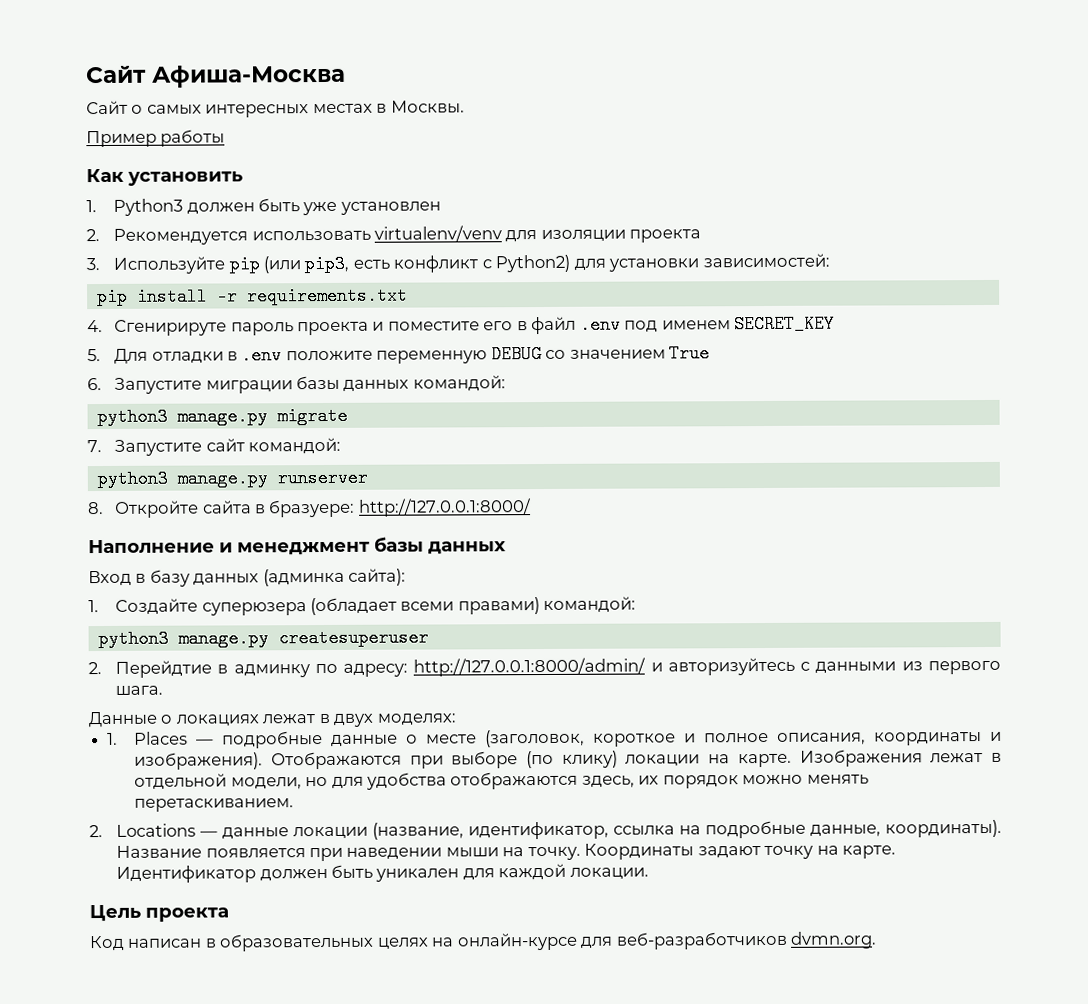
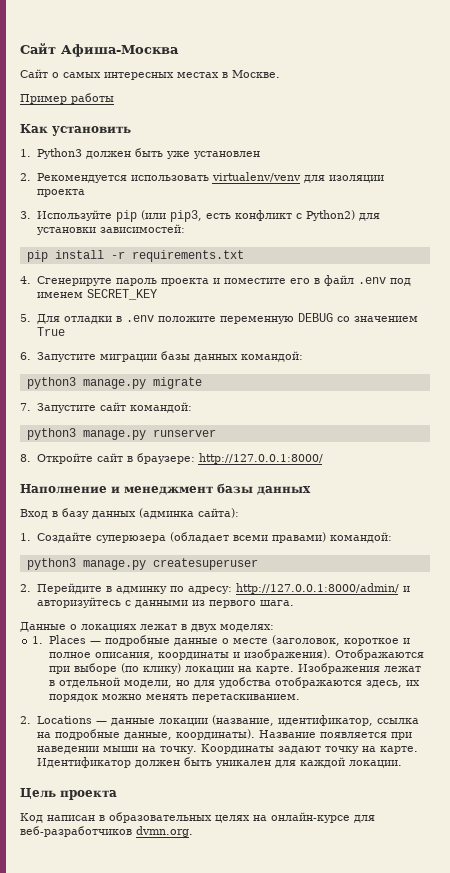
[390,100,465,114] Москвы. -> [232,70,280,78] Москве.
[114,319,228,336] Сгенирируте -> [36,276,112,286] Сгенерируте
[201,499,356,518] сайта в бразуере: -> [96,453,195,464] сайт в браузере:
[115,660,213,678] Перейдтие -> [36,583,102,594] Перейдите

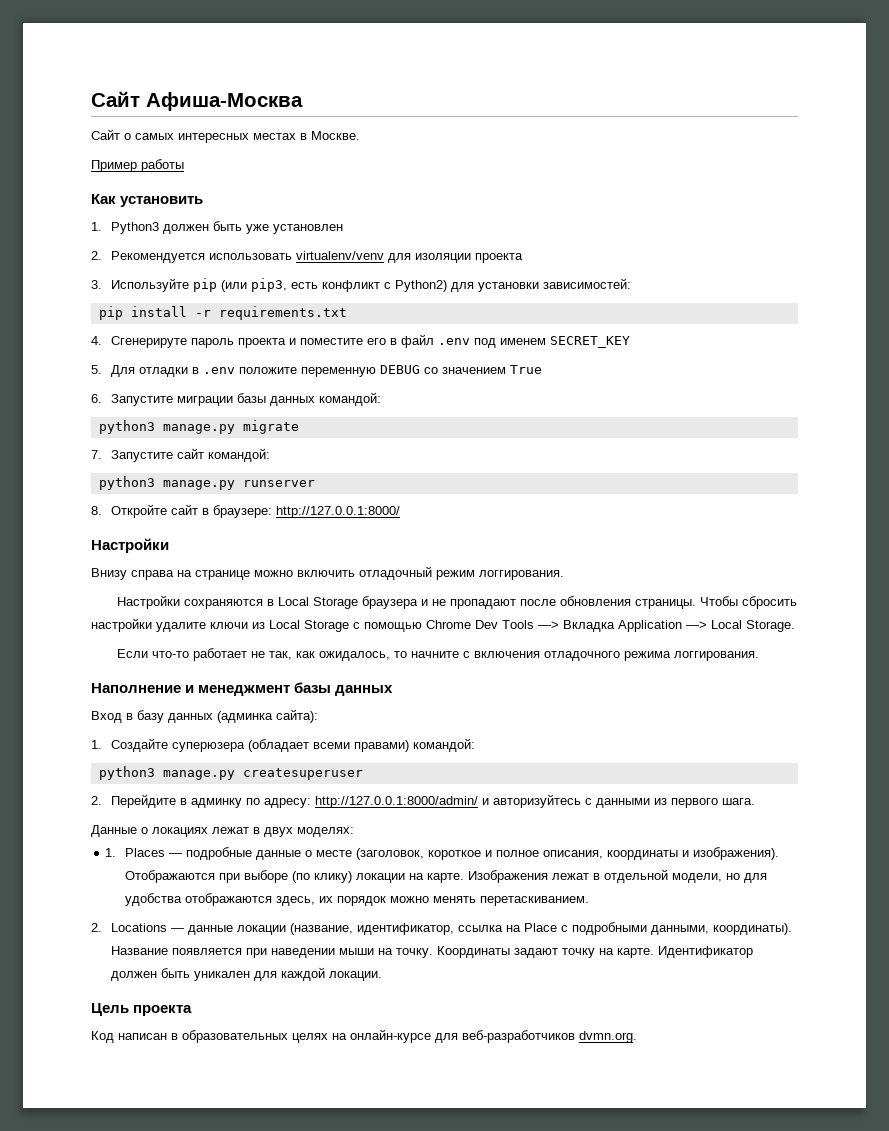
(323, 458) none -> [91,538,169,553] [91,566,564,580] [117,595,798,609] [91,618,795,632] [117,648,760,661] // Настройки // Внизу справа на странице можно включить отладочный режим логгирования. // Настройки сохраняются в Local Storage браузера и не пропадают после обновления страницы. Чтобы сбросить настройки удалите ключи из Local Storage с помощью Chrome Dev Tools —> Вкладка Application —> Local Storage. // Если что-то работает не так, как ожидалось, то начните с включения отладочного режима логгирования.
[54,729,172,740] подробные данные, -> [524,922,710,935] Place с подробными данными,

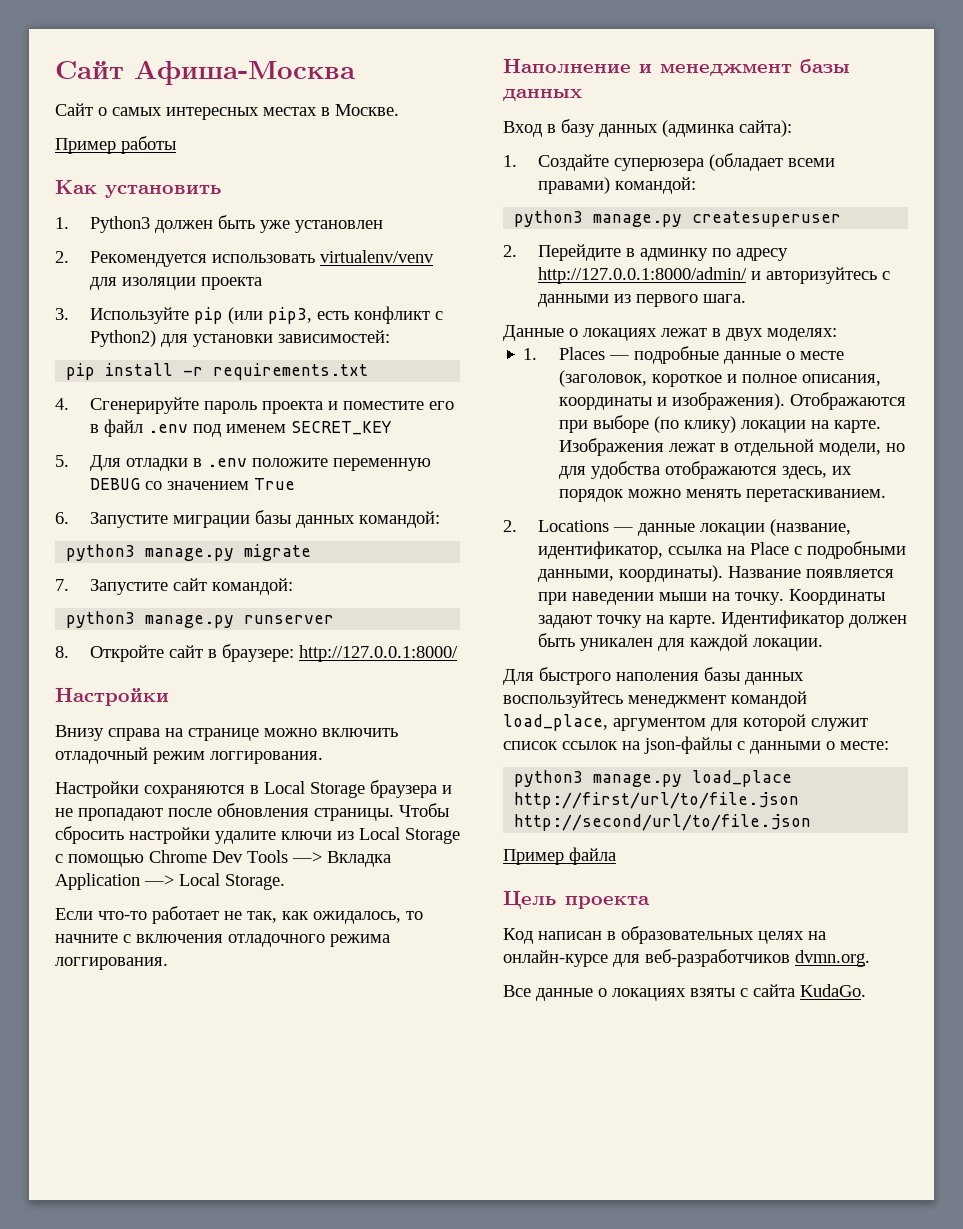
[111,336,188,348] Сгенерируте -> [90,397,200,414] Сгенерируйте
[264,798,312,808] адресу: -> [736,248,789,261] адресу
(383, 976) none -> [503,667,804,685] [503,691,807,708] [503,714,868,731] [503,736,889,754] [514,770,793,787] [514,792,800,809] [514,814,812,831] [503,847,616,865] // Для быстрого наполения базы данных воспользуйтесь менеджмент командой load_place, аргументом для которой служит список ссылок на json-файлы с данными о месте: // python3 manage.py load_place http://first/url/to/file.json http://second/url/to/file.json // Пример файла
(637, 1037) none -> [503,984,866,1001] // Все данные о локациях взяты с сайта KudaGo.

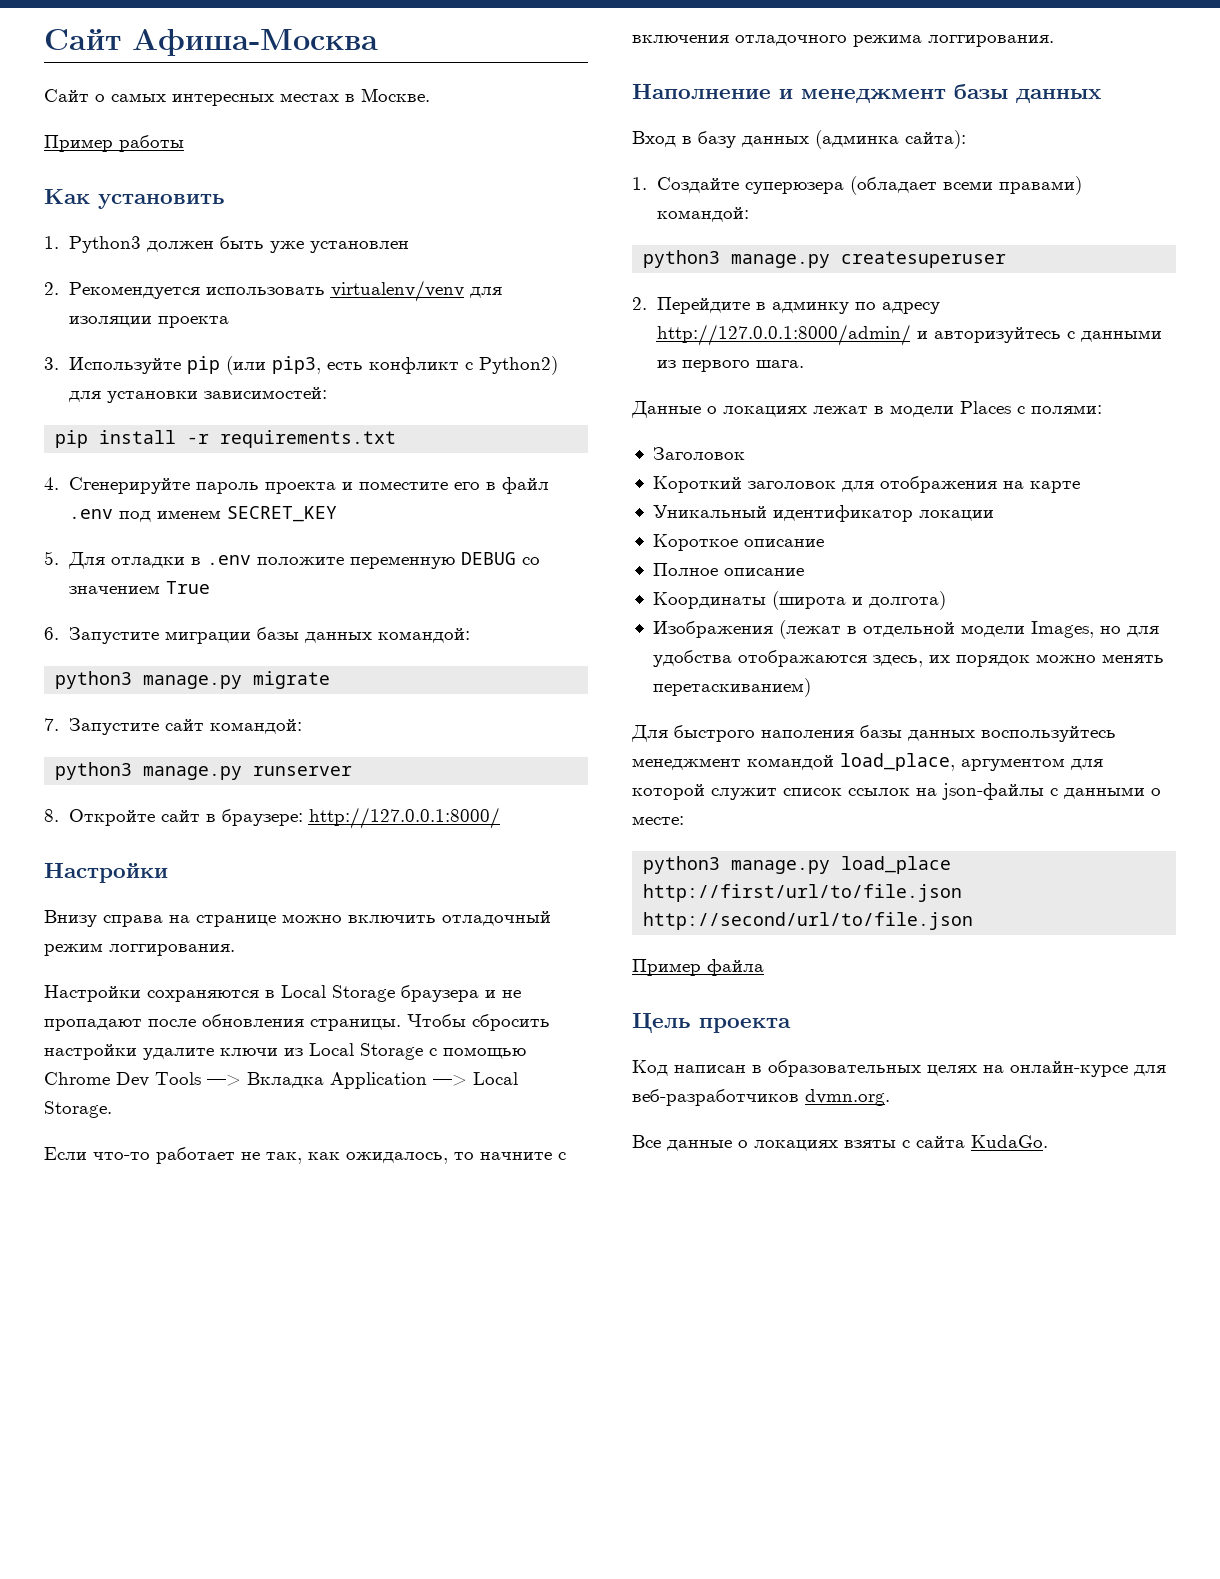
[726,328,837,341] [523,346,844,364] [558,370,881,387] [558,392,906,410] [558,415,881,433] [558,438,881,456] двух моделях: // 1. Places — подробные данные о месте (заголовок, короткое и полное описания, координаты и изображения). Отображаются при выборе (по клику) локации на карте. Изображения лежат в отдельной модели, -> [890,401,1102,417] [652,447,745,460] [652,476,1080,493] [652,505,994,522] [652,534,824,551] [652,563,804,576] [652,591,946,610] [652,620,1094,639] модели Places с полями: // Заголовок // Короткий заголовок для отображения на карте // Уникальный идентификатор локации // Короткое описание // Полное описание // Координаты (широта и долгота) // Изображения (лежат в отдельной модели Images,
[745,489,886,502] [503,519,852,536] [538,541,907,559] [538,565,895,582] [538,589,886,605] [538,610,908,628] [538,633,824,651] перетаскиванием. // 2. Locations — данные локации (название, идентификатор, ссылка на Place с подробными данными, координаты). Название появляется при наведении мыши на точку. Координаты задают точку на карте. Идентификатор должен быть уникален для каждой локации. -> [652,678,811,697] перетаскиванием)

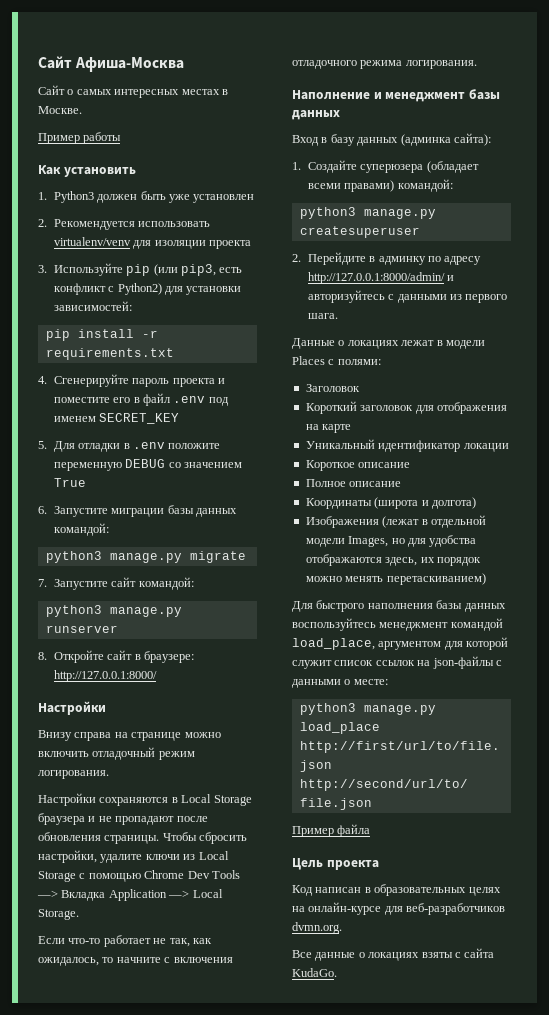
[109,944,235,956] логгирования. -> [38,770,109,779] логирования.
[44,1044,137,1060] настройки -> [38,850,97,863] настройки,
[928,35,1054,47] логгирования. -> [405,60,477,69] логирования.
[761,730,854,738] наполения -> [367,603,433,609] наполнения

